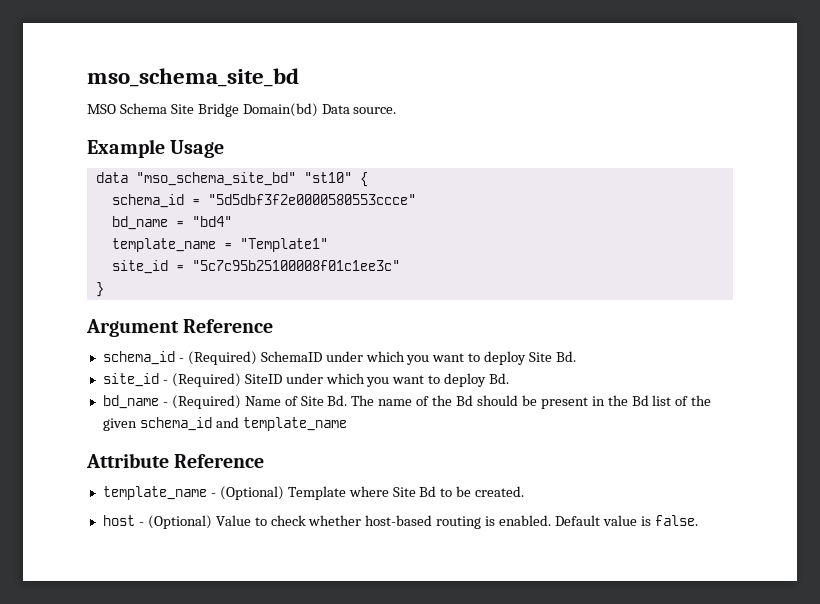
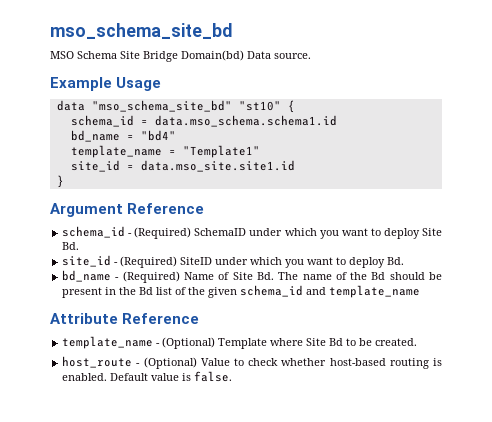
[207,194,416,205] "5d5dbf3f2e0000580553ccce" -> [154,115,337,127] data.mso_schema.schema1.id
[191,260,400,271] "5c7c95b25100008f01c1ee3c" -> [140,160,295,172] data.mso_site.site1.id
[102,515,135,526] host -> [62,356,133,368] host_route

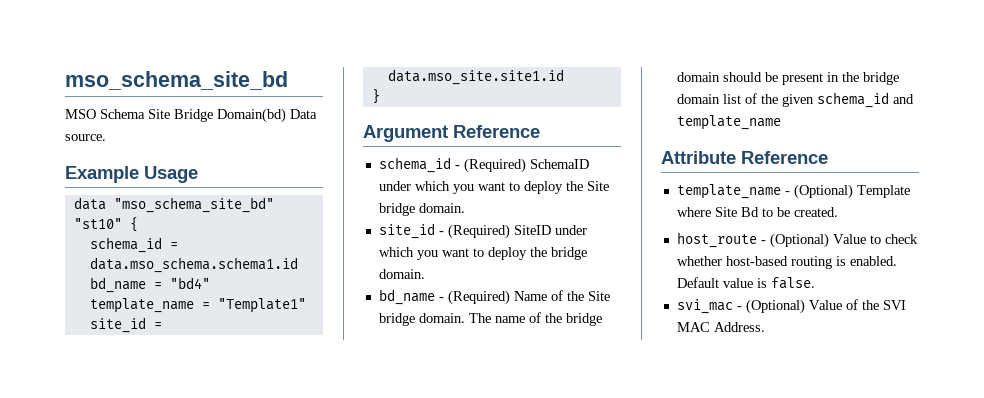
[421,228,442,236] [62,242,80,250] Site Bd. -> [565,181,609,191] [378,203,465,216] the Site bridge domain.
[387,257,405,265] Bd. -> [529,247,587,260] [378,269,425,279] the bridge domain.
[232,272,274,280] Site Bd. -> [566,291,610,301] [378,313,465,326] the Site bridge domain.
[371,272,386,280] Bd -> [565,313,602,326] [676,72,720,82] bridge domain
[139,287,154,295] Bd -> [862,72,899,85] [676,94,720,104] bridge domain
(233, 376) none -> [676,299,906,314] [676,322,765,332] // svi_mac - (Optional) Value of the SVI MAC Address.

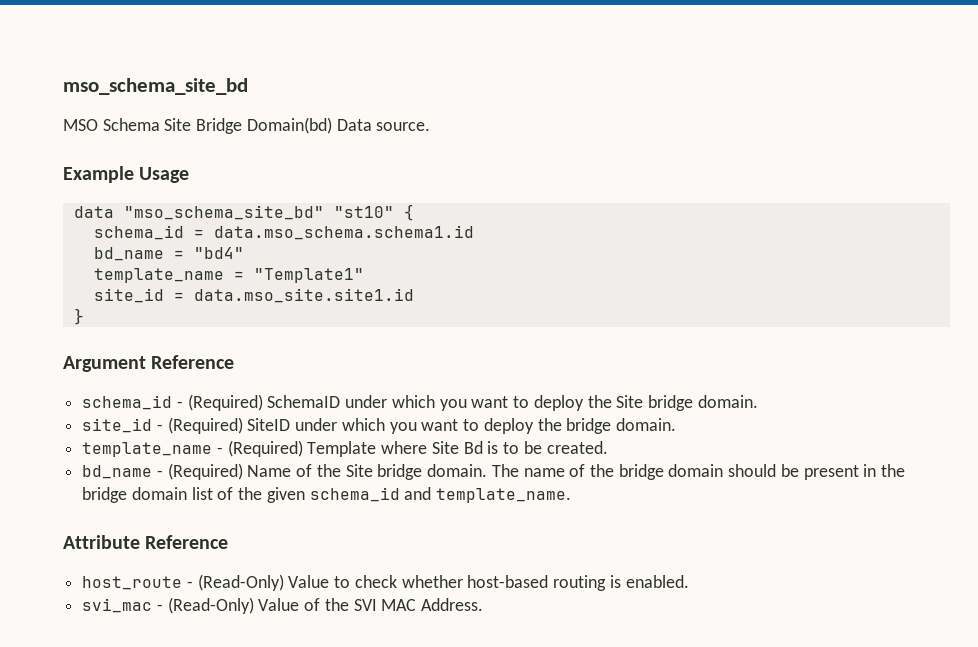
(425, 274) none -> [82,440,608,457] // template_name - (Required) Template where Site Bd is to be created.
[676,115,781,130] template_name -> [436,488,572,503] template_name.
[676,184,910,199] [676,207,838,217] // template_name - (Optional) Template where Site Bd to be created. -> (229, 542) none
[769,233,829,248] (Optional) -> [197,574,284,591] (Read-Only)
[676,277,815,289] Default value is false. -> (689, 581) none
[745,299,805,314] (Optional) -> [167,597,254,614] (Read-Only)

